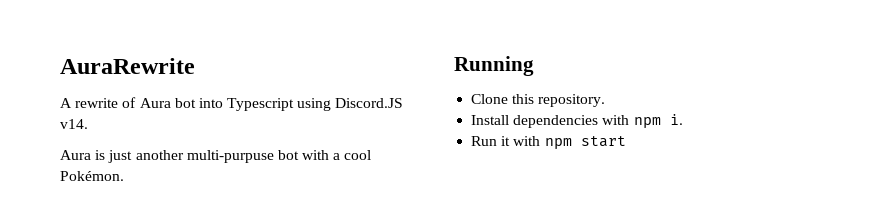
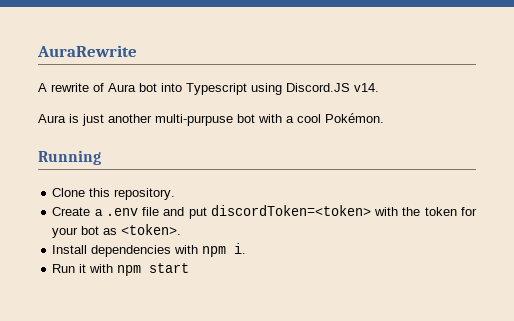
(606, 100) none -> [52,205,477,219] [52,224,182,238] // Create a .env file and put discordToken=<token> with the token for your bot as <token>.

